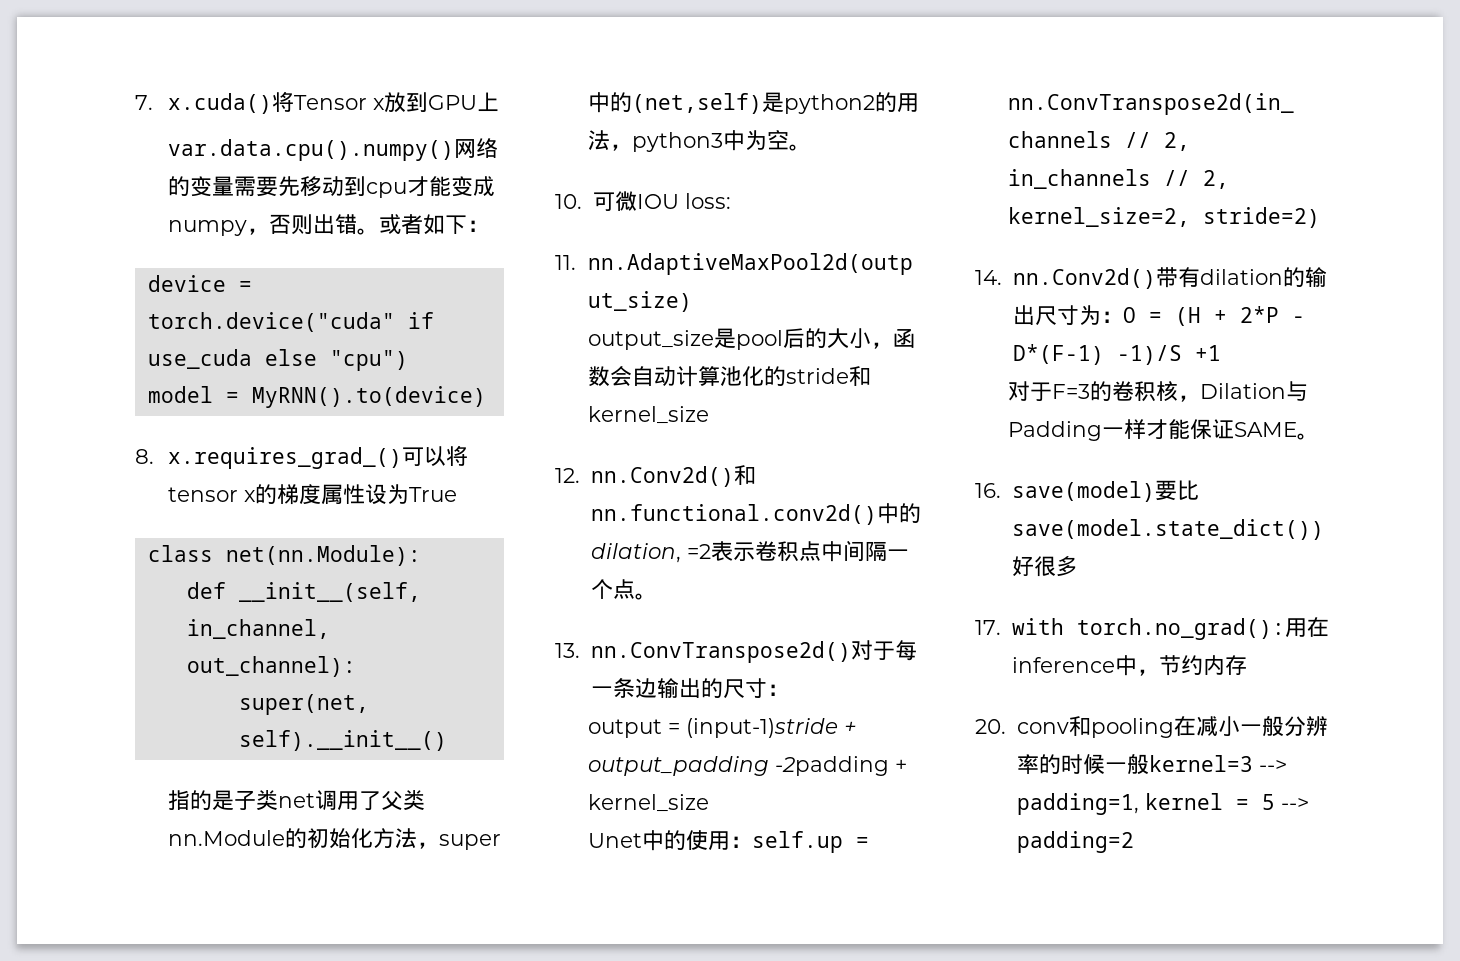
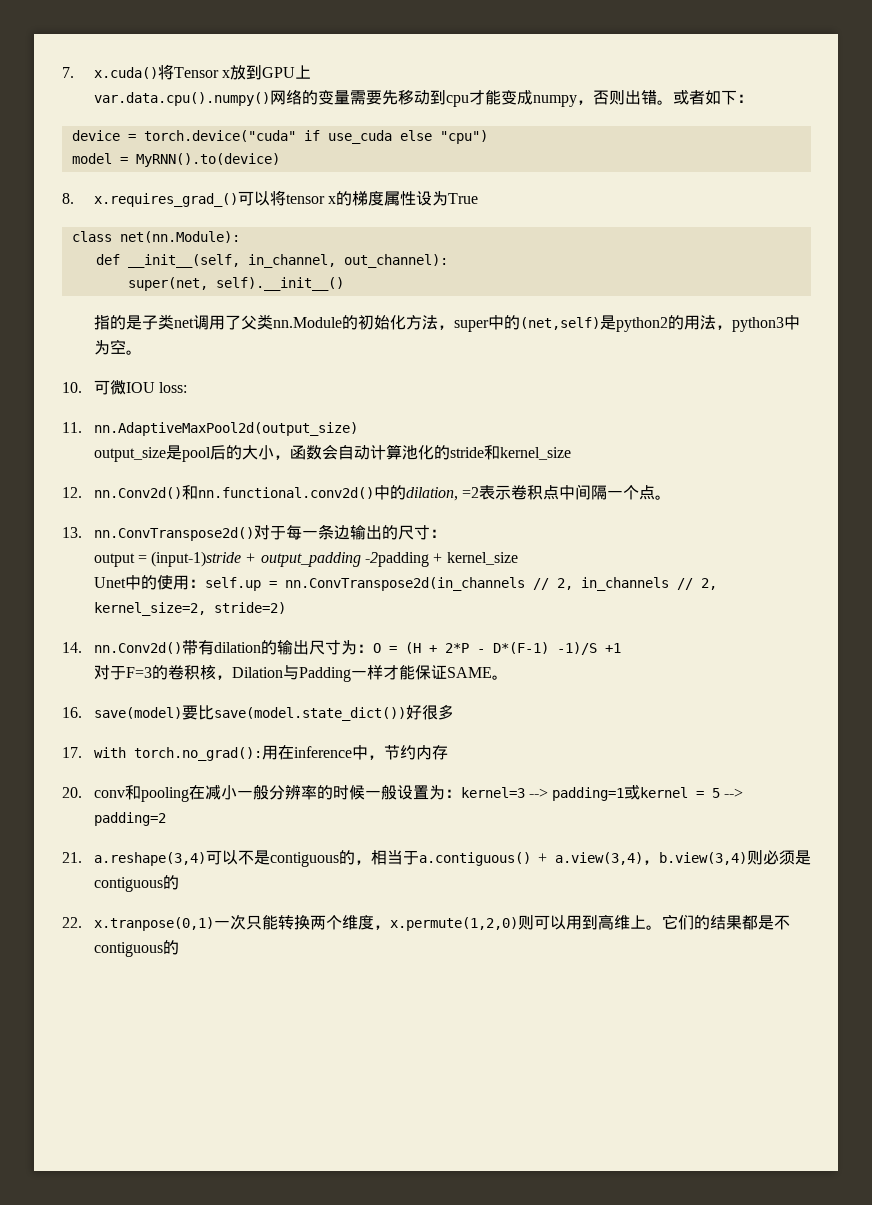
(1149, 764) none -> [396,785,461,800] 设置为：
[1016,793,1139,815] padding=1, -> [552,785,641,801] padding=1或
(1134, 842) none -> [62,850,811,867] [93,875,179,892] [62,914,790,931] [93,940,179,957] // 21. a.reshape(3,4)可以不是contiguous的，相当于a.contiguous() + a.view(3,4)，b.view(3,4)则必须是contiguous的 // 22. x.tranpose(0,1)一次只能转换两个维度，x.permute(1,2,0)则可以用到高维上。它们的结果都是不contiguous的

